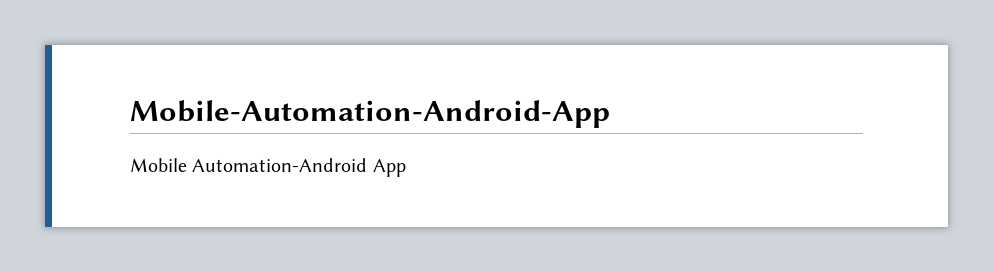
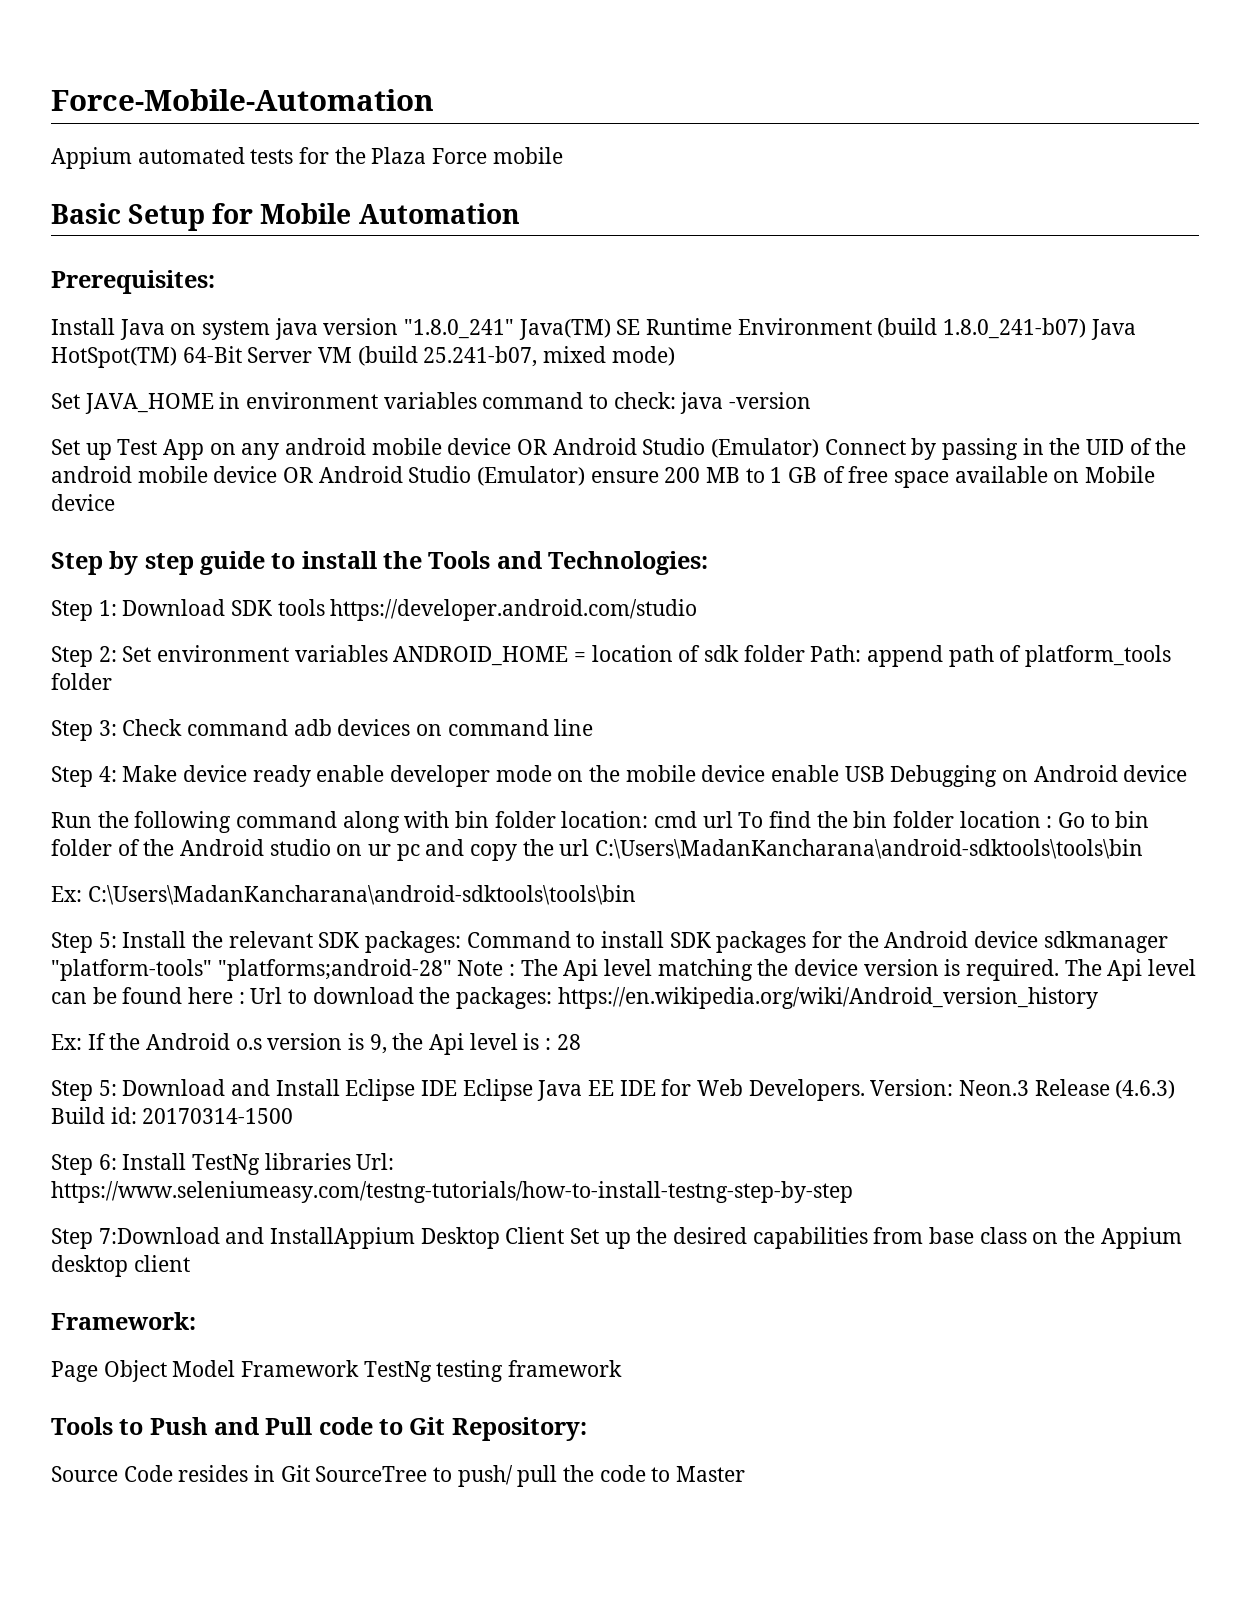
[130,100,610,128] [130,158,406,177] Mobile-Automation-Android-App // Mobile Automation-Android App -> [51,89,434,111] [51,147,563,169] [51,203,520,231] [51,270,215,294] [51,318,1136,340] [51,346,675,368] [51,392,812,414] [51,438,1187,460] [51,466,1156,488] [51,494,115,511] [51,551,709,575] [51,599,698,621] [51,645,1172,667] [51,673,112,690] [51,719,594,741] [51,765,1188,787] [51,811,1150,833] [51,839,1144,861] [51,885,636,905] [51,931,1168,953] [51,959,1197,981] [51,987,1098,1009] [51,1033,581,1055] [51,1079,1176,1101] [51,1107,294,1124] [51,1153,395,1175] [51,1181,853,1203] [51,1227,1182,1249] [51,1255,190,1277] [51,1312,196,1330] [51,1360,623,1382] [51,1417,587,1441] [51,1465,746,1487] Force-Mobile-Automation // Appium automated tests for the Plaza Force mobile // Basic Setup for Mobile Automation // Prerequisites: // Install Java on system java version "1.8.0_241" Java(TM) SE Runtime Environment (build 1.8.0_241-b07) Java HotSpot(TM) 64-Bit Server VM (build 25.241-b07, mixed mode) // Set JAVA_HOME in environment variables command to check: java -version // Set up Test App on any android mobile device OR Android Studio (Emulator) Connect by passing in the UID of the android mobile device OR Android Studio (Emulator) ensure 200 MB to 1 GB of free space available on Mobile device // Step by step guide to install the Tools and Technologies: // Step 1: Download SDK tools https://developer.android.com/studio // Step 2: Set environment variables ANDROID_HOME = location of sdk folder Path: append path of platform_tools folder // Step 3: Check command adb devices on command line // Step 4: Make device ready enable developer mode on the mobile device enable USB Debugging on Android device // Run the following command along with bin folder location: cmd url To find the bin folder location : Go to bin folder of the Android studio on ur pc and copy the url C:\Users\MadanKancharana\android-sdktools\tools\bin // Ex: C:\Users\MadanKancharana\android-sdktools\tools\bin // Step 5: Install the relevant SDK packages: Command to install SDK packages for the Android device sdkmanager "platform-tools" "platforms;android-28" Note : The Api level matching the device version is required. The Api level can be found here : Url to download the packages: https://en.wikipedia.org/wiki/Android_version_history // Ex: If the Android o.s version is 9, the Api level is : 28 // Step 5: Download and Install Eclipse IDE Eclipse Java EE IDE for Web Developers. Version: Neon.3 Release (4.6.3) Build id: 20170314-1500 // Step 6: Install TestNg libraries Url: https://www.seleniumeasy.com/testng-tutorials/how-to-install-testng-step-by-step // Step 7:Download and InstallAppium Desktop Client Set up the desired capabilities from base class on the Appium desktop client // Framework: // Page Object Model Framework TestNg testing framework // Tools to Push and Pull code to Git Repository: // Source Code resides in Git SourceTree to push/ pull the code to Master

